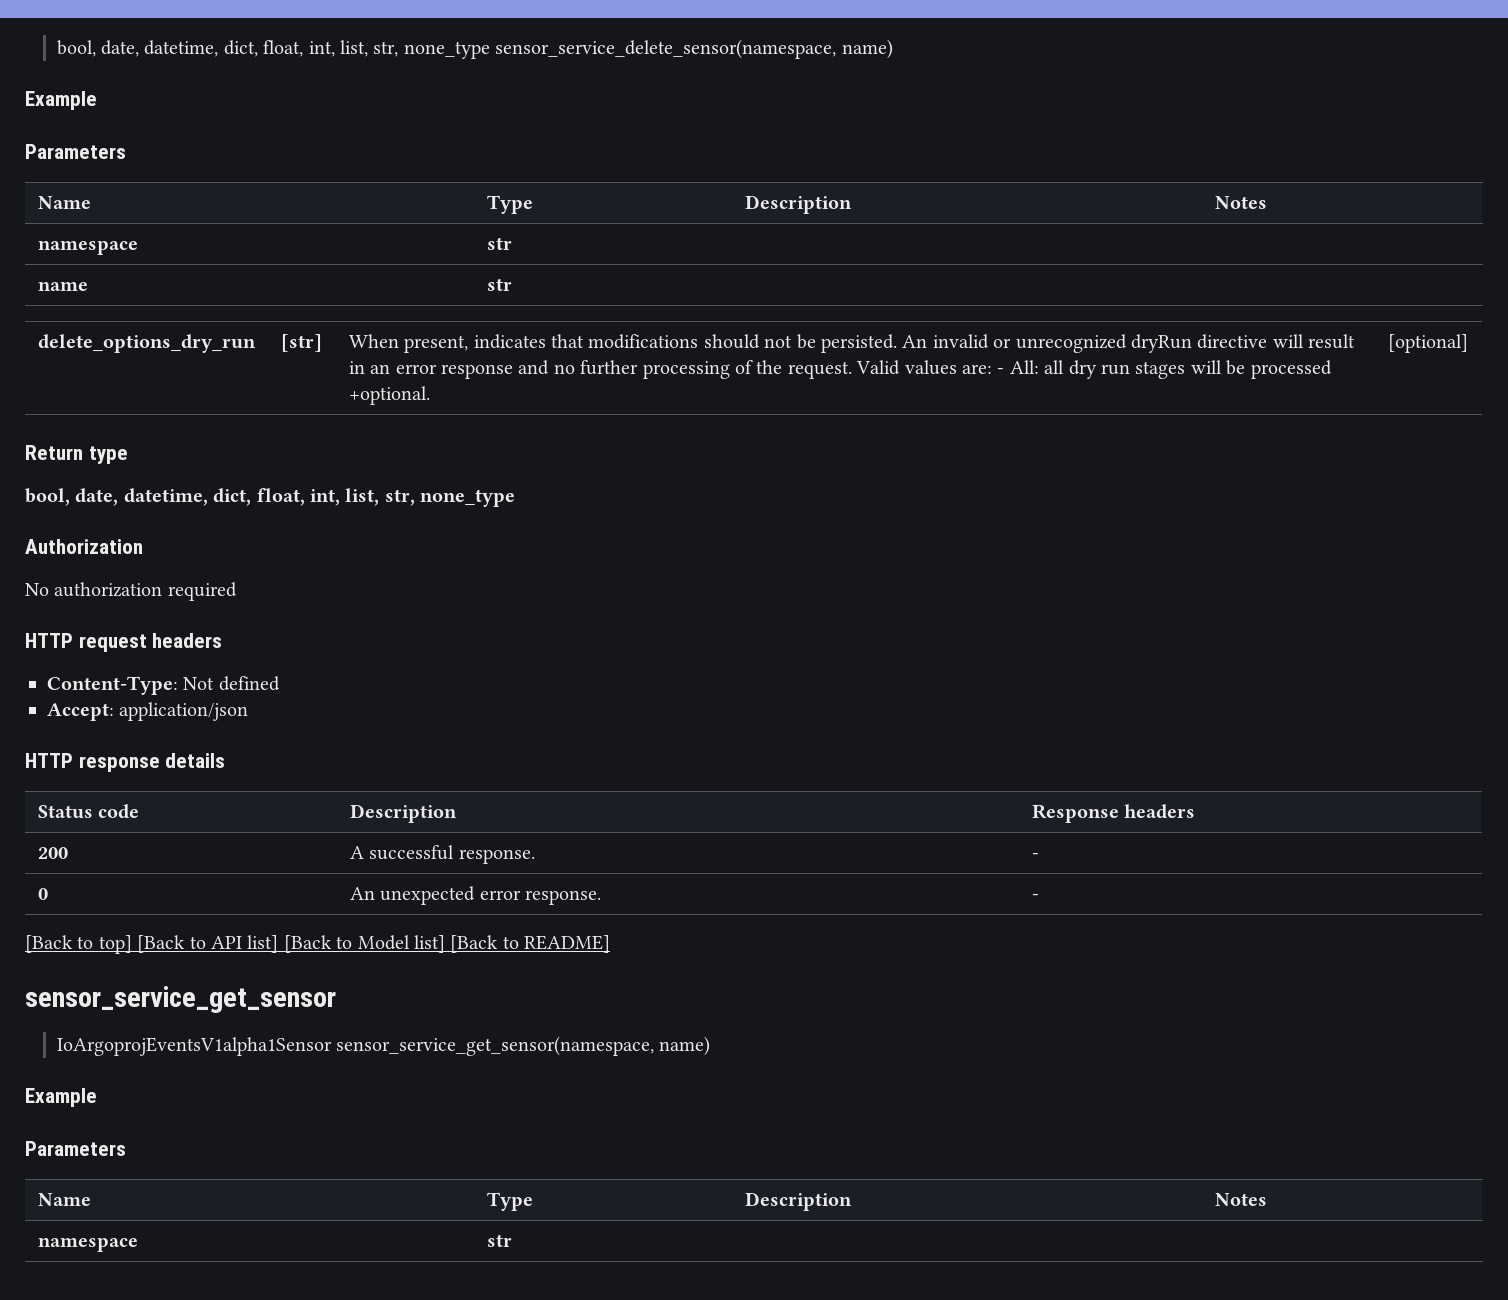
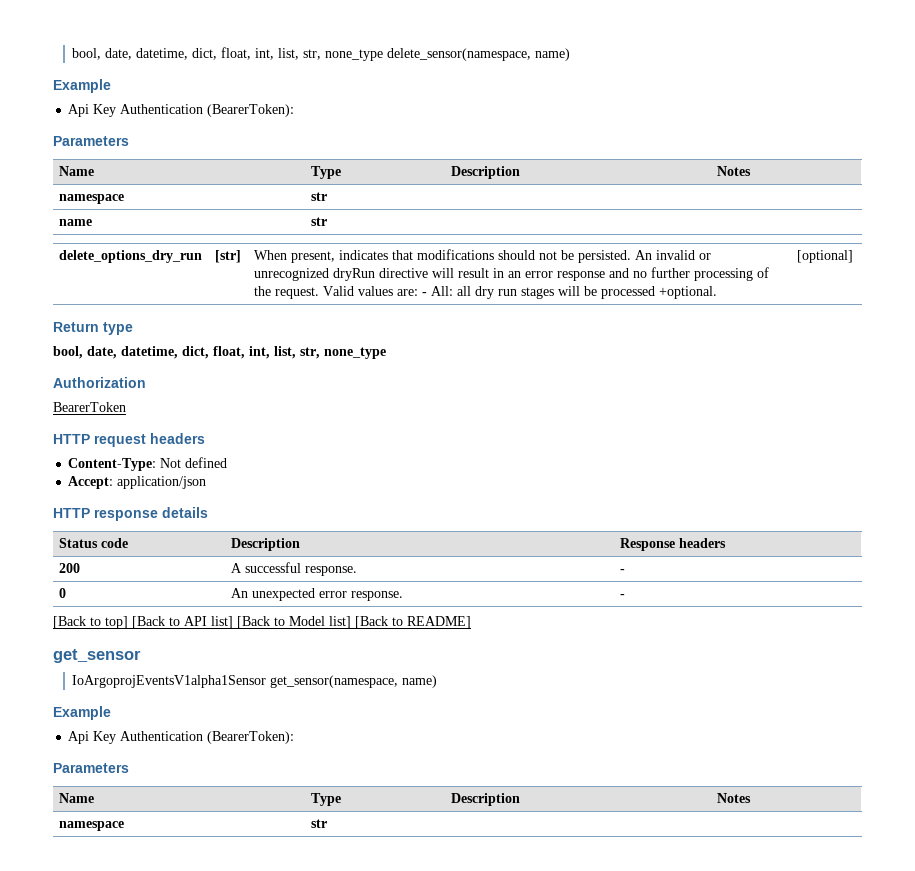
[56,39,893,59] [25,91,97,110] bool, date, datetime, dict, float, int, list, str, none_type sensor_service_delete_sensor(namespace, name) // Example -> [72,47,571,61] [53,79,111,93] [68,104,295,117] bool, date, datetime, dict, float, int, list, str, none_type delete_sensor(namespace, name) // Example // Api Key Authentication (BearerToken):
[25,582,237,601] No authorization required -> [53,402,126,412] BearerToken
[25,986,336,1013] sensor_service_get_sensor -> [53,649,141,663] get_sensor
[336,1036,711,1056] [25,1088,97,1107] sensor_service_get_sensor(namespace, name) // Example -> [270,675,438,688] [53,706,111,720] [68,731,295,744] get_sensor(namespace, name) // Example // Api Key Authentication (BearerToken):

